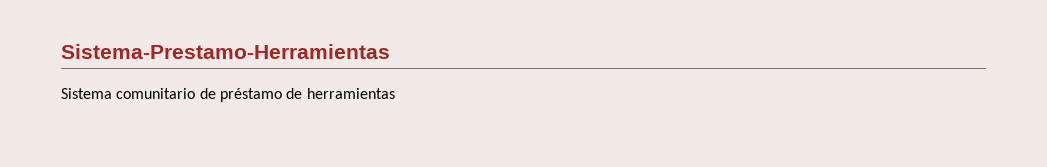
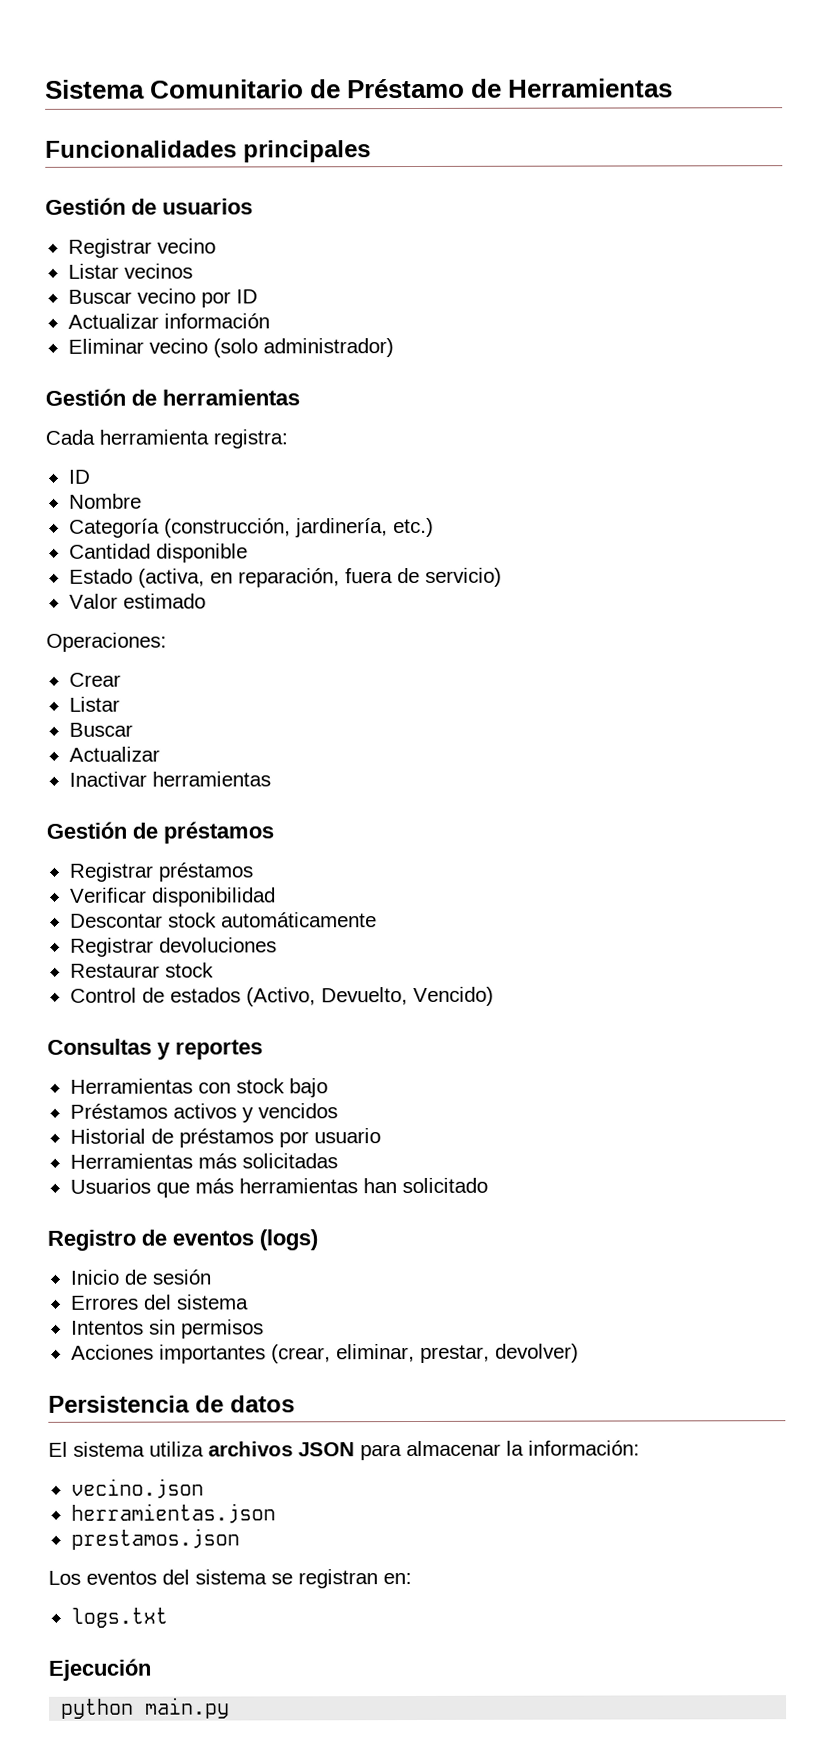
[61,44,390,59] [61,88,395,102] Sistema-Prestamo-Herramientas // Sistema comunitario de préstamo de herramientas -> [45,78,674,99] [45,140,371,163] [45,197,253,215] [67,238,216,258] [67,263,193,279] [67,288,258,308] [67,313,270,329] [67,338,394,358] [45,388,300,406] [45,429,288,449] [67,469,91,484] [68,493,142,509] [68,517,434,538] [68,543,248,563] [68,567,502,588] [68,593,206,609] [46,632,167,652] [68,672,121,687] [68,696,120,712] [68,722,133,737] [68,746,160,762] [68,771,271,787] [46,821,274,844] [68,862,254,882] [69,887,276,907] [69,912,377,928] [69,937,277,957] [69,962,214,978] [69,986,494,1007] [47,1038,263,1060] [69,1078,328,1098] [69,1103,338,1123] [69,1128,381,1148] [69,1153,338,1169] [69,1177,488,1198] [47,1229,318,1251] [69,1269,211,1285] [70,1294,249,1310] [70,1319,264,1339] [70,1343,579,1364] [48,1395,295,1413] [48,1440,640,1461] [70,1478,204,1499] [70,1503,276,1524] [70,1528,240,1550] [48,1569,412,1589] [70,1607,168,1628] [48,1658,151,1681] [60,1697,231,1719] Sistema Comunitario de Préstamo de Herramientas // Funcionalidades principales // Gestión de usuarios // Registrar vecino // Listar vecinos // Buscar vecino por ID // Actualizar información // Eliminar vecino (solo administrador) // Gestión de herramientas // Cada herramienta registra: // ID // Nombre // Categoría (construcción, jardinería, etc.) // Cantidad disponible // Estado (activa, en reparación, fuera de servicio) // Valor estimado // Operaciones: // Crear // Listar // Buscar // Actualizar // Inactivar herramientas // Gestión de préstamos // Registrar préstamos // Verificar disponibilidad // Descontar stock automáticamente // Registrar devoluciones // Restaurar stock // Control de estados (Activo, Devuelto, Vencido) // Consultas y reportes // Herramientas con stock bajo // Préstamos activos y vencidos // Historial de préstamos por usuario // Herramientas más solicitadas // Usuarios que más herramientas han solicitado // Registro de eventos (logs) // Inicio de sesión // Errores del sistema // Intentos sin permisos // Acciones importantes (crear, eliminar, prestar, devolver) // Persistencia de datos // El sistema utiliza archivos JSON para almacenar la información: // vecino.json // herramientas.json // prestamos.json // Los eventos del sistema se registran en: // logs.txt // Ejecución // python main.py

